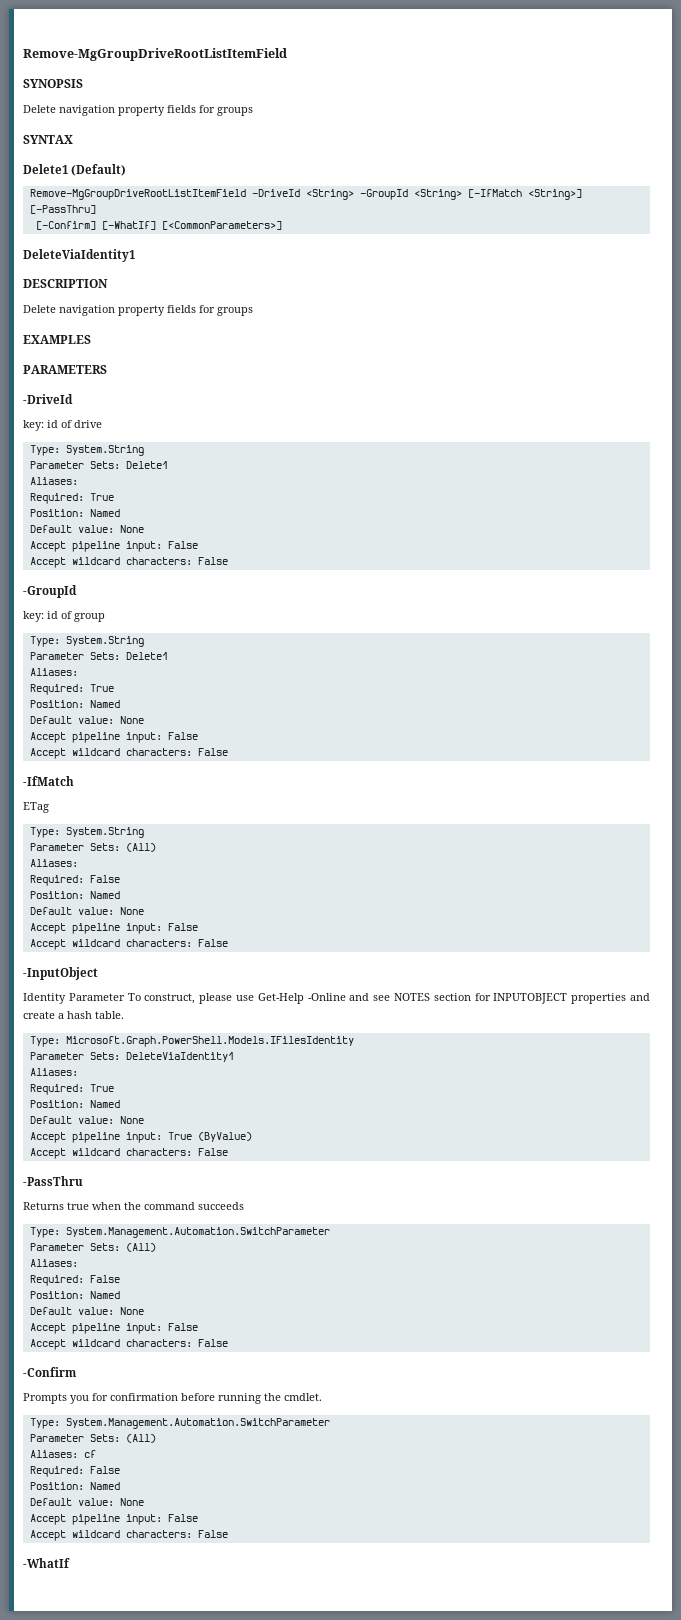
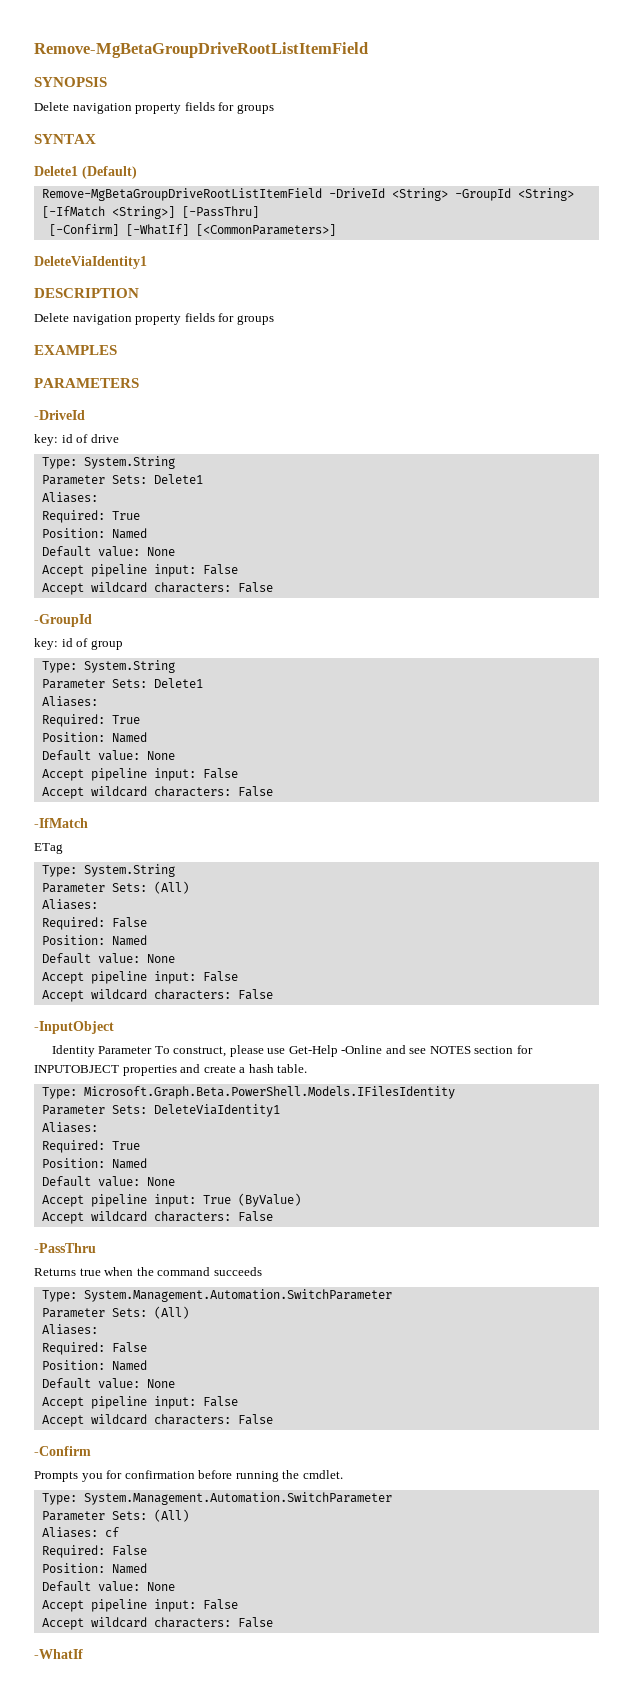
[23,48,287,61] Remove-MgGroupDriveRootListItemField -> [34,42,368,58] Remove-MgBetaGroupDriveRootListItemField
[29,189,246,200] Remove-MgGroupDriveRootListItemField -> [41,188,322,201] Remove-MgBetaGroupDriveRootListItemField
[65,1036,354,1047] Microsoft.Graph.PowerShell.Models.IFilesIdentity -> [83,1086,455,1099] Microsoft.Graph.Beta.PowerShell.Models.IFilesIdentity

